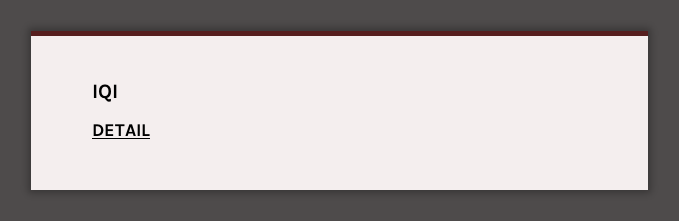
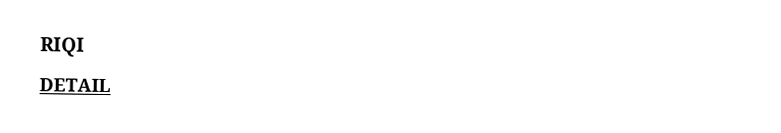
[92,84,118,102] IQI -> [40,37,85,57] RIQI

